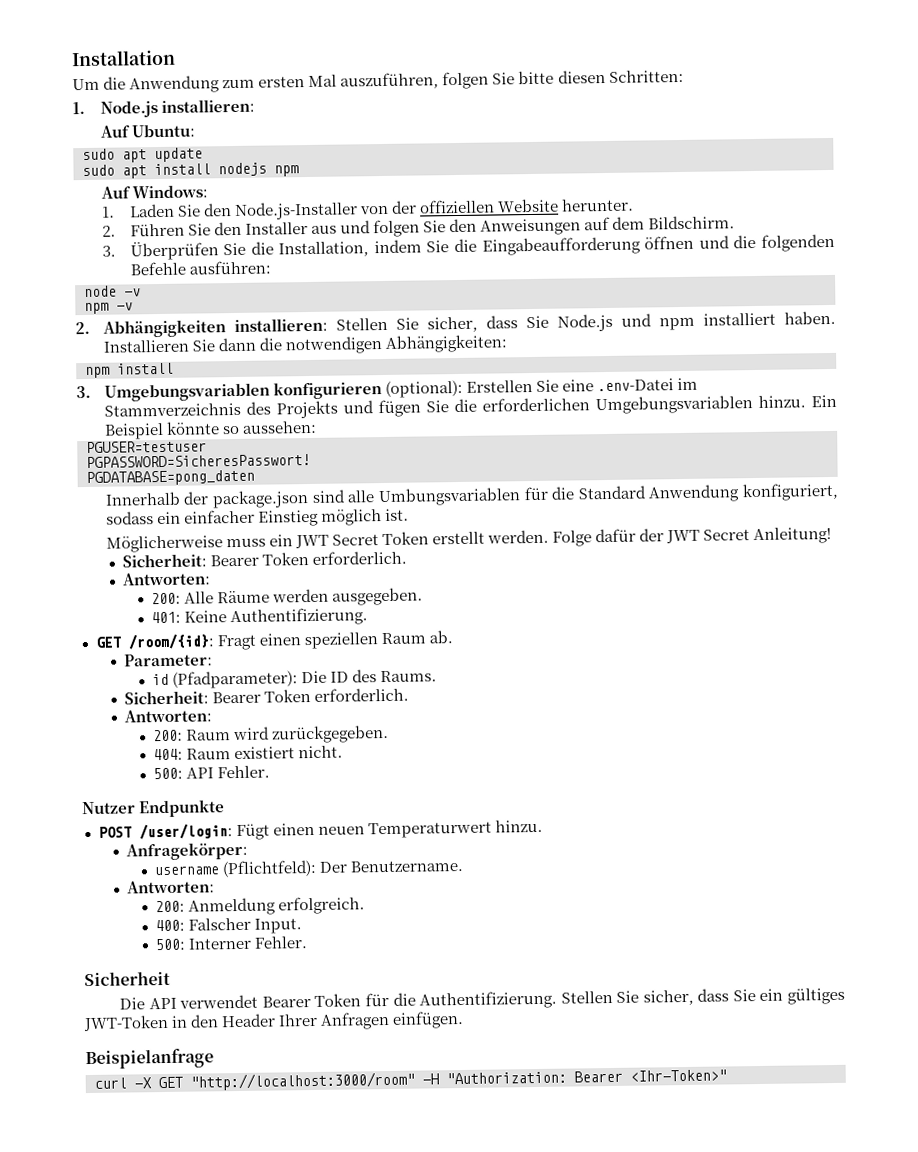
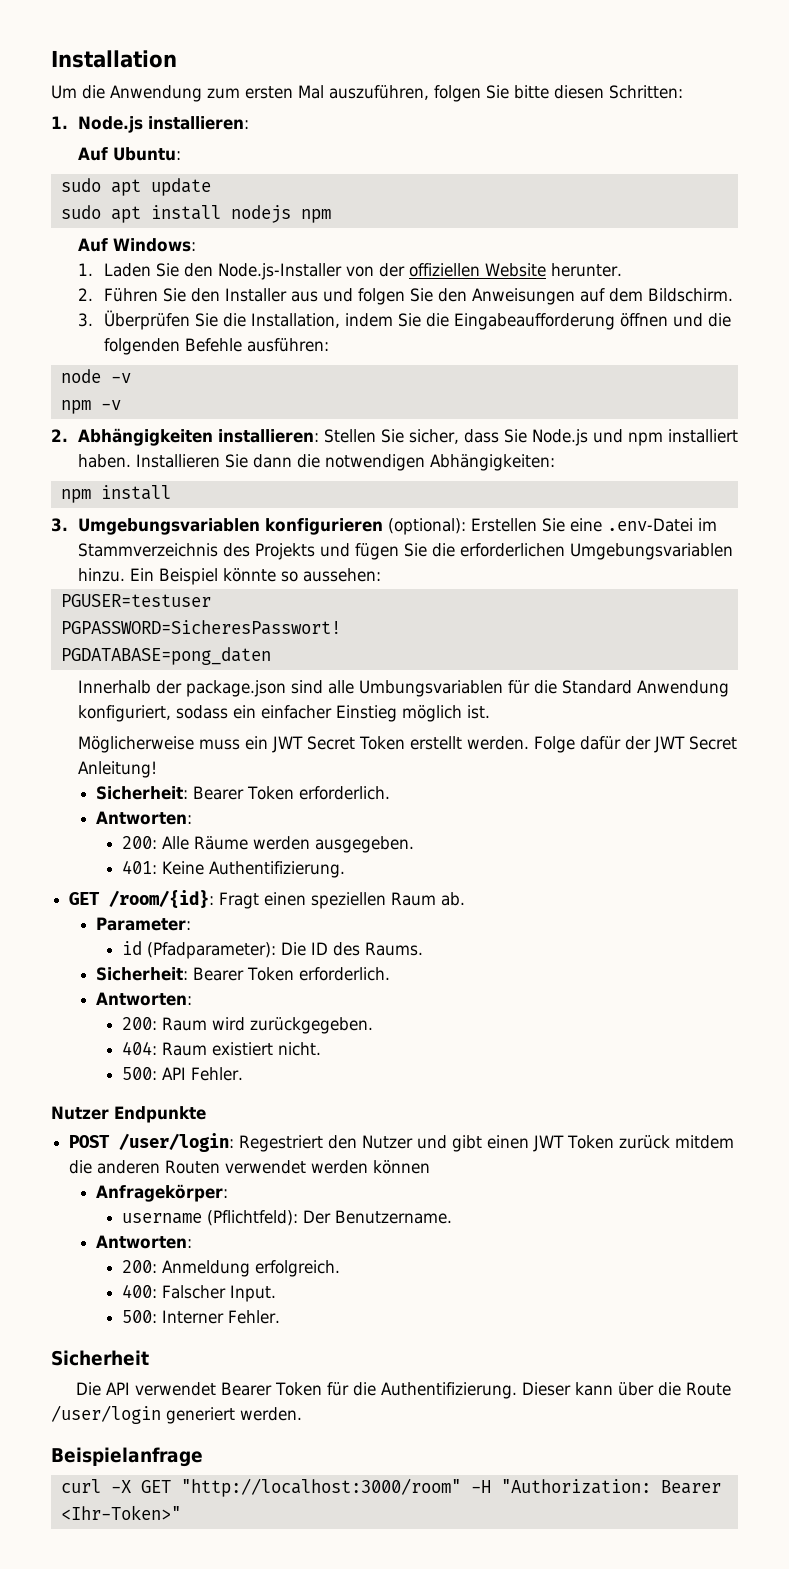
[235,819,543,841] Fügt einen neuen Temperaturwert hinzu. -> [239,1135,735,1152] [69,1160,431,1174] Regestriert den Nutzer und gibt einen JWT Token zurück mitdem die anderen Routen verwendet werden können
[560,987,846,1006] [83,1010,465,1032] Stellen Sie sicher, dass Sie ein gültiges JWT-Token in den Header Ihrer Anfragen einfügen. -> [521,1382,731,1396] [51,1405,302,1424] Dieser kann über die Route /user/login generiert werden.

